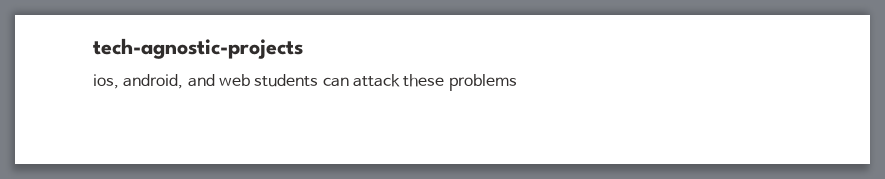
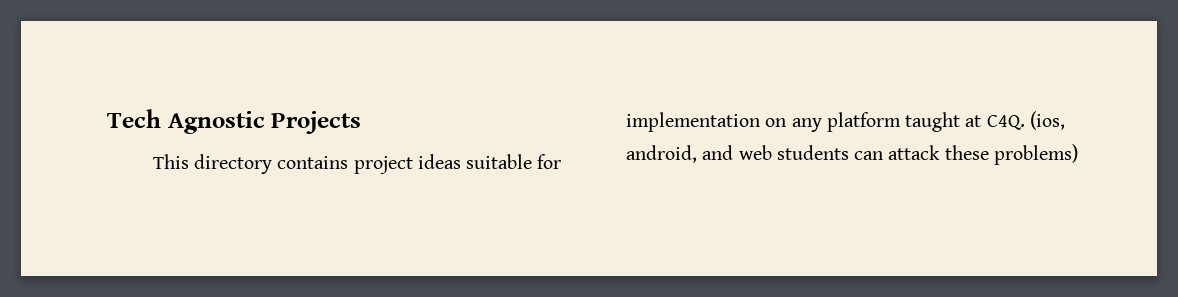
[93,38,303,59] [93,74,119,89] tech-agnostic-projects // ios, -> [107,109,362,134] [152,154,562,174] [626,111,1065,132] Tech Agnostic Projects // This directory contains project ideas suitable for implementation on any platform taught at C4Q. (ios,
[448,74,517,91] problems -> [993,144,1078,165] problems)

